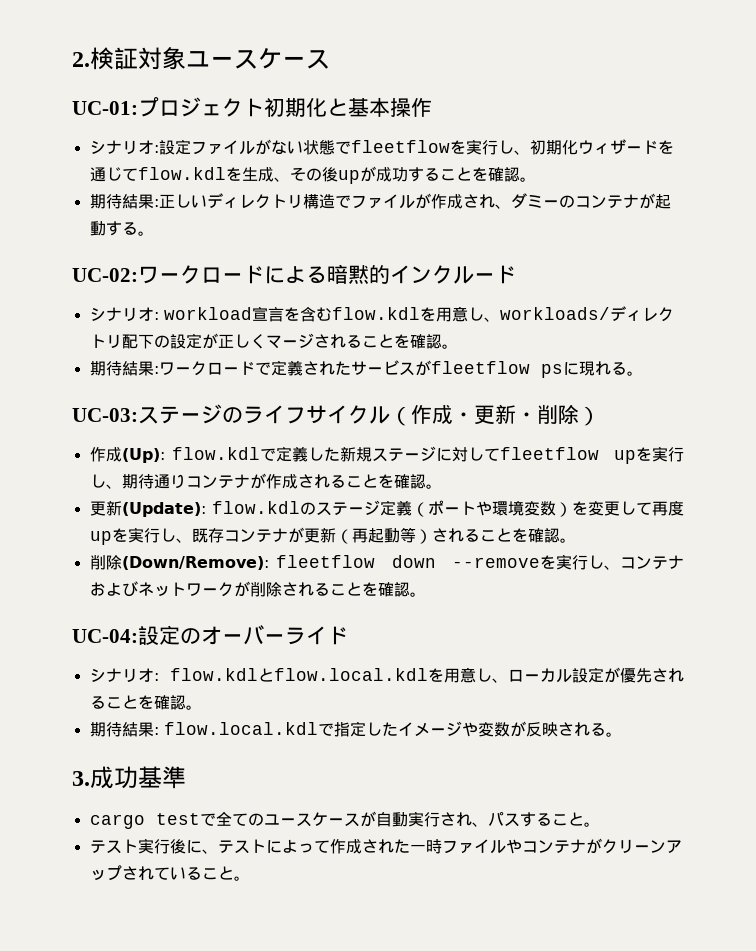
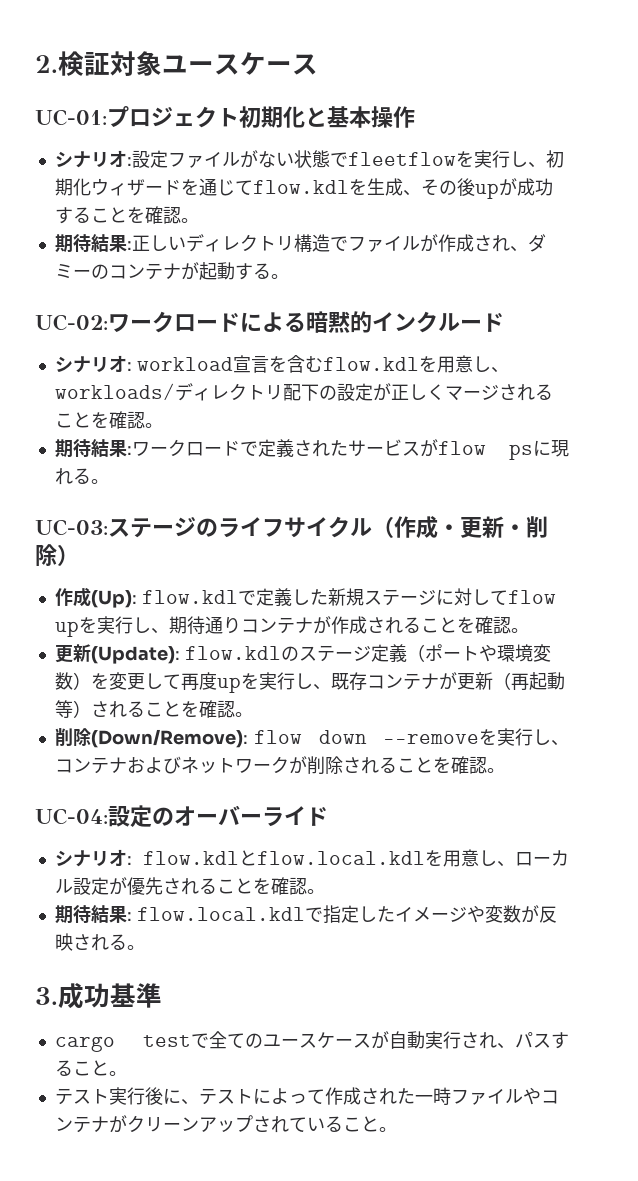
[430,361,530,374] fleetflow -> [437,441,486,455] flow
[499,447,599,460] fleetflow -> [507,590,556,604] flow
[276,555,376,568] fleetflow -> [254,730,303,744] flow

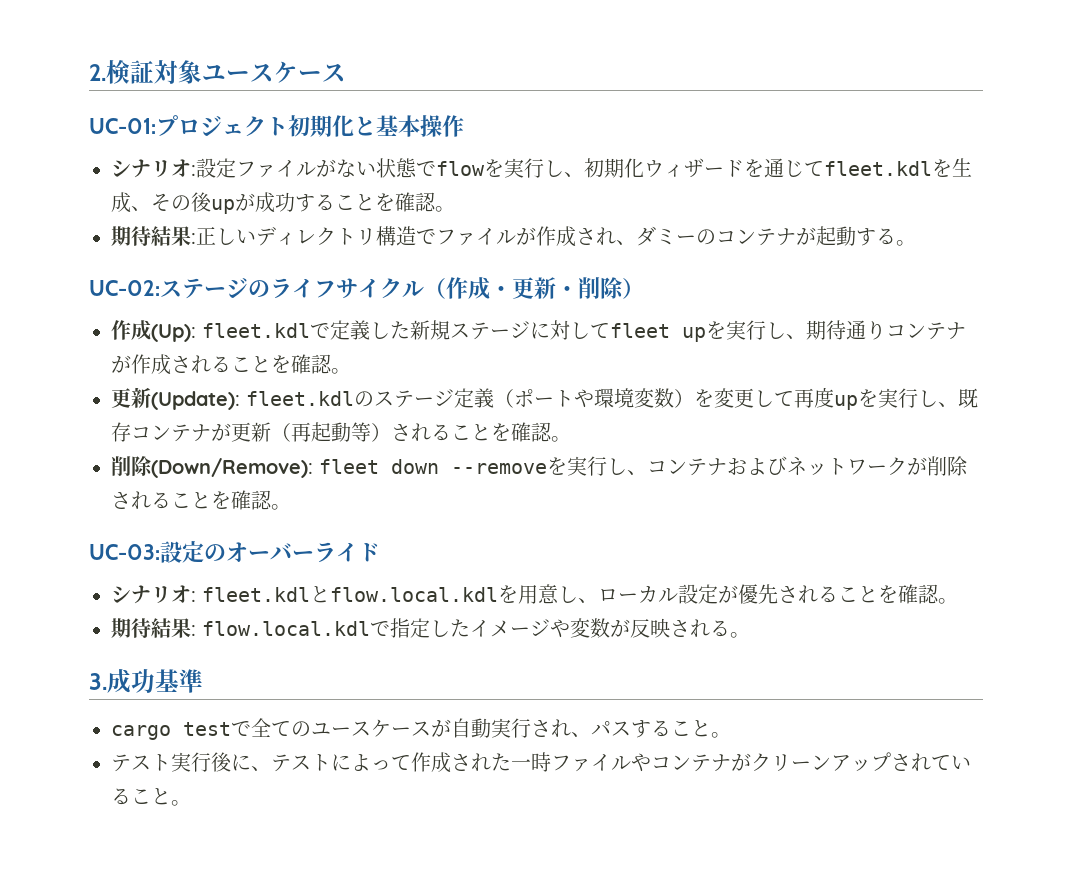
[347,152,456,166] fleetflow -> [436,161,485,176] flow
[252,180,349,194] flow.kdl -> [824,161,932,176] fleet.kdl
[108,311,504,333] [54,355,509,373] [54,383,553,401] [54,411,163,429] [54,439,569,460] [54,468,109,485] [35,519,108,536] ワークロードによる暗黙的インクルード // シナリオ: workload宣言を含むflow.kdlを用意し、workloads/ディレクトリ配下の設定が正しくマージされることを確認。 // 期待結果:ワークロードで定義されたサービスがflow psに現れる。 // UC-03: -> (160, 288) none
[141,590,238,604] flow.kdl -> [202,323,310,338] fleet.kdl
[507,590,556,604] flow -> [610,323,670,338] fleet
[184,646,281,660] flow.kdl -> [246,391,354,406] fleet.kdl
[254,730,303,744] flow -> [319,459,379,474] fleet
[35,808,108,825] UC-04: -> [89,544,160,560] UC-03:
[143,851,240,865] flow.kdl -> [202,587,310,602] fleet.kdl

